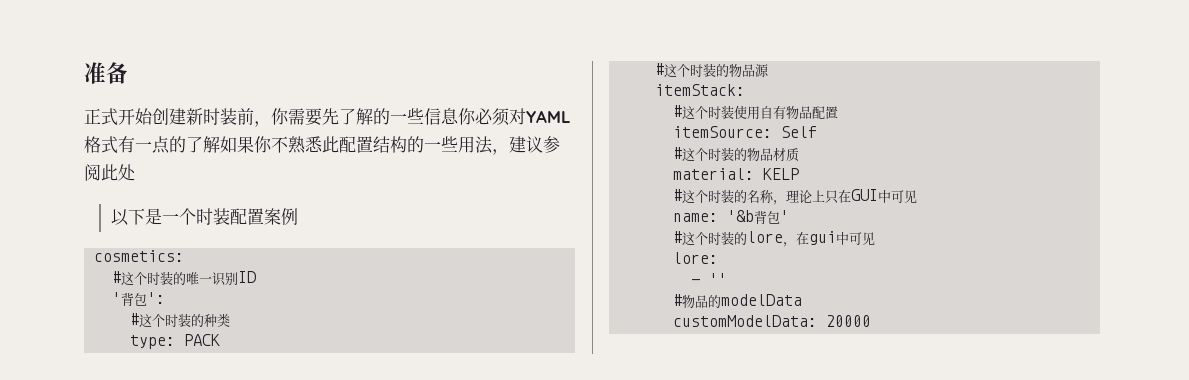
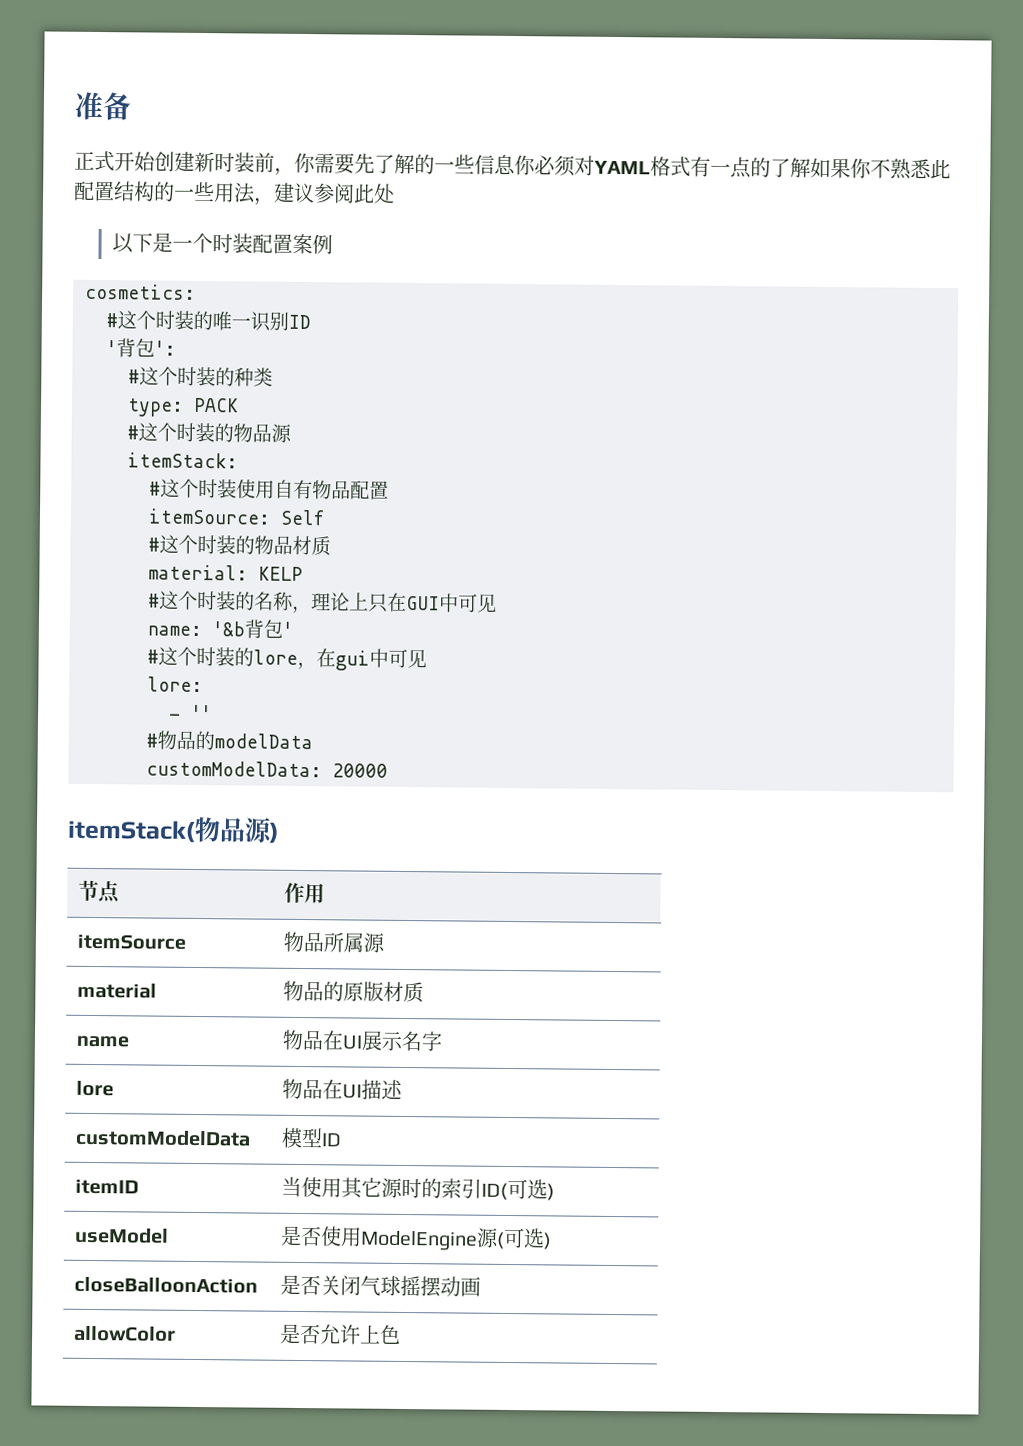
(872, 321) none -> [67,816,280,844] [78,879,122,904] [284,882,326,904] [77,933,187,950] [283,931,386,953] [77,982,158,999] [283,980,425,1003] [76,1035,130,1048] [282,1029,444,1052] [76,1080,115,1097] [282,1078,404,1100] [75,1129,252,1147] [281,1127,343,1149] [75,1178,140,1195] [281,1176,556,1201] [74,1227,170,1244] [280,1225,553,1251] [74,1276,259,1294] [280,1274,482,1298] [74,1325,177,1342] [280,1323,402,1345] // itemStack(物品源) // 节点 | 作用 // itemSource | 物品所属源 // material | 物品的原版材质 // name | 物品在UI展示名字 // lore | 物品在UI描述 // customModelData | 模型ID // itemID | 当使用其它源时的索引ID(可选) // useModel | 是否使用ModelEngine源(可选) // closeBalloonAction | 是否关闭气球摇摆动画 // allowColor | 是否允许上色

